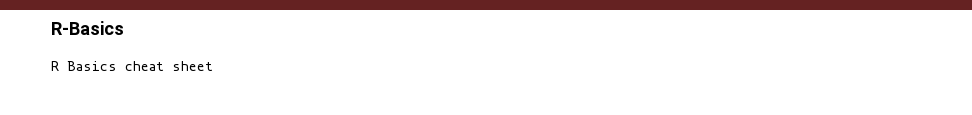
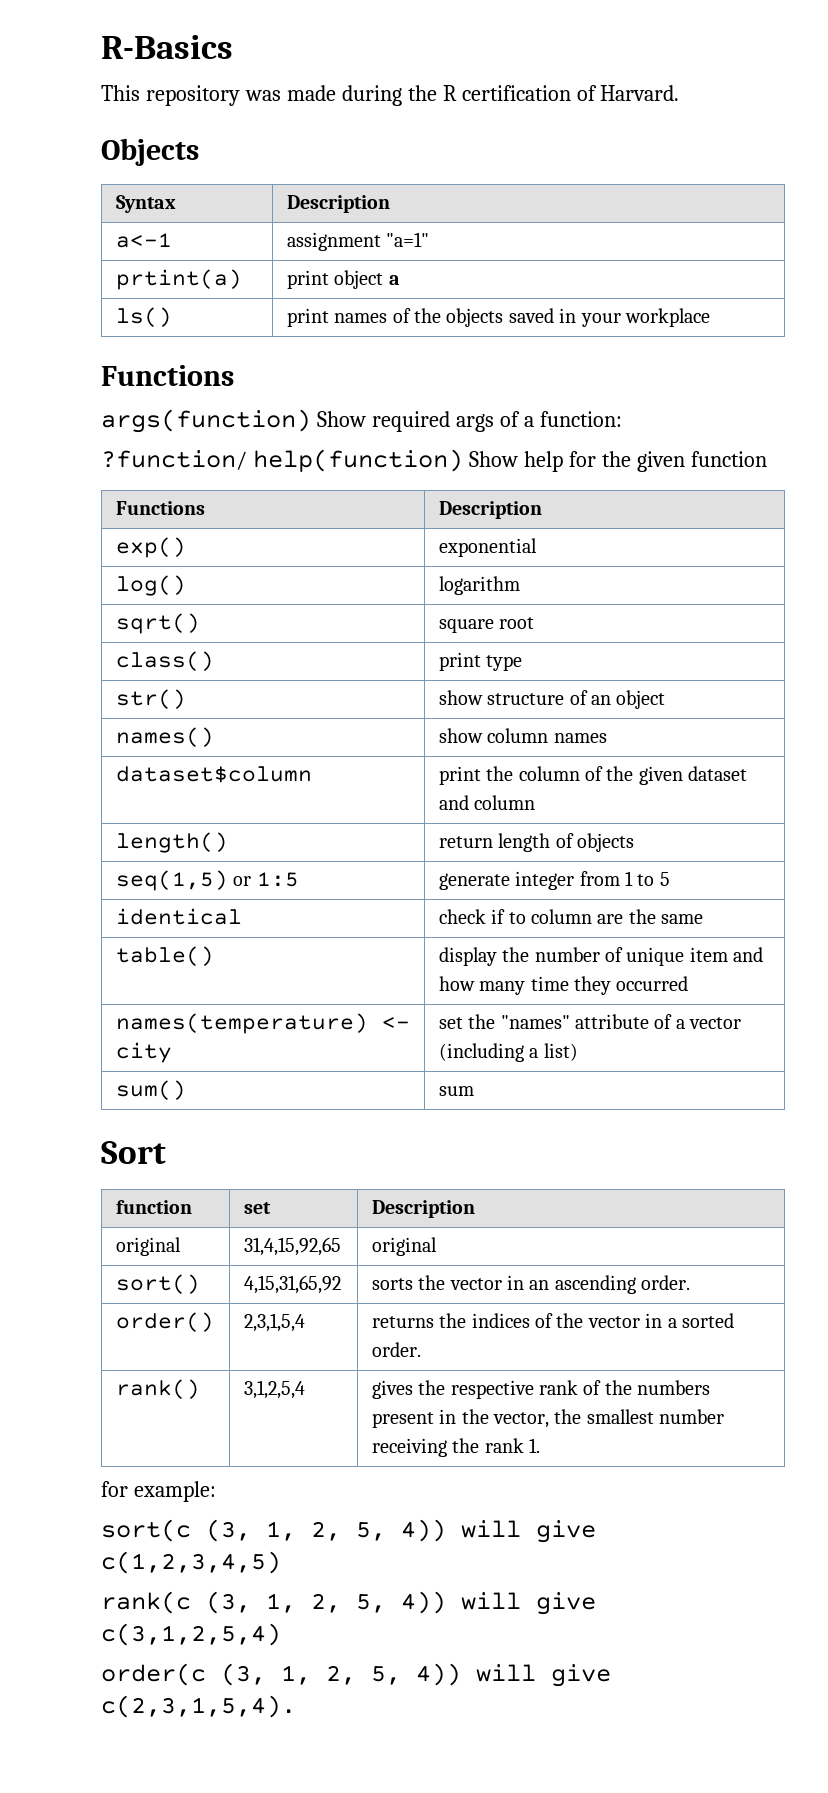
[51,61,213,71] R Basics cheat sheet -> [101,85,680,106] [101,138,199,166] [115,195,176,213] [286,195,390,213] [115,233,172,248] [286,232,430,251] [115,269,242,290] [286,270,400,289] [115,307,172,327] [286,308,711,327] [101,365,234,386] [101,409,622,433] [101,449,767,472] [115,501,205,515] [438,501,542,519] [115,537,186,558] [438,538,537,557] [115,575,186,596] [438,576,520,595] [115,613,200,634] [438,617,535,633] [115,651,214,671] [438,652,523,671] [115,689,186,709] [438,690,666,709] [115,727,214,747] [438,728,607,743] [115,766,312,783] [438,766,748,785] [438,795,536,810] [115,832,228,853] [438,833,635,852] [115,870,299,891] [438,871,670,890] [115,908,242,925] [438,909,704,924] [115,946,214,966] [438,947,764,966] [438,976,689,995] [115,1013,410,1034] [115,1042,172,1063] [438,1014,742,1029] [438,1043,578,1062] [115,1080,186,1100] [438,1086,474,1096] [101,1141,166,1164] [115,1200,192,1214] [243,1202,271,1214] [371,1200,475,1218] [115,1237,181,1256] [243,1237,341,1256] [371,1237,437,1256] [115,1274,200,1294] [243,1275,341,1294] [371,1275,691,1294] [115,1312,214,1332] [243,1313,305,1332] [371,1313,735,1328] [371,1342,421,1357] [115,1379,200,1399] [243,1380,305,1399] [371,1380,711,1399] [371,1409,725,1428] [371,1438,541,1457] [101,1481,216,1502] [101,1519,596,1543] [101,1551,281,1574] [101,1591,596,1615] [101,1623,281,1646] [101,1663,611,1687] [101,1695,296,1718] This repository was made during the R certification of Harvard. // Objects // Syntax | Description // a<-1 | assignment "a=1" // prtint(a) | print object a // ls() | print names of the objects saved in your workplace // Functions // args(function) Show required args of a function: // ?function/ help(function) Show help for the given function // Functions | Description // exp() | exponential // log() | logarithm // sqrt() | square root // class() | print type // str() | show structure of an object // names() | show column names // dataset$column | print the column of the given dataset and column // length() | return length of objects // seq(1,5) or 1:5 | generate integer from 1 to 5 // identical | check if to column are the same // table() | display the number of unique item and how many time they occurred // names(temperature) <- city | set the "names" attribute of a vector (including a list) // sum() | sum // Sort // function | set | Description // original | 31,4,15,92,65 | original // sort() | 4,15,31,65,92 | sorts the vector in an ascending order. // order() | 2,3,1,5,4 | returns the indices of the vector in a sorted order. // rank() | 3,1,2,5,4 | gives the respective rank of the numbers present in the vector, the smallest number receiving the rank 1. // for example: // sort(c (3, 1, 2, 5, 4)) will give c(1,2,3,4,5) // rank(c (3, 1, 2, 5, 4)) will give c(3,1,2,5,4) // order(c (3, 1, 2, 5, 4)) will give c(2,3,1,5,4).

